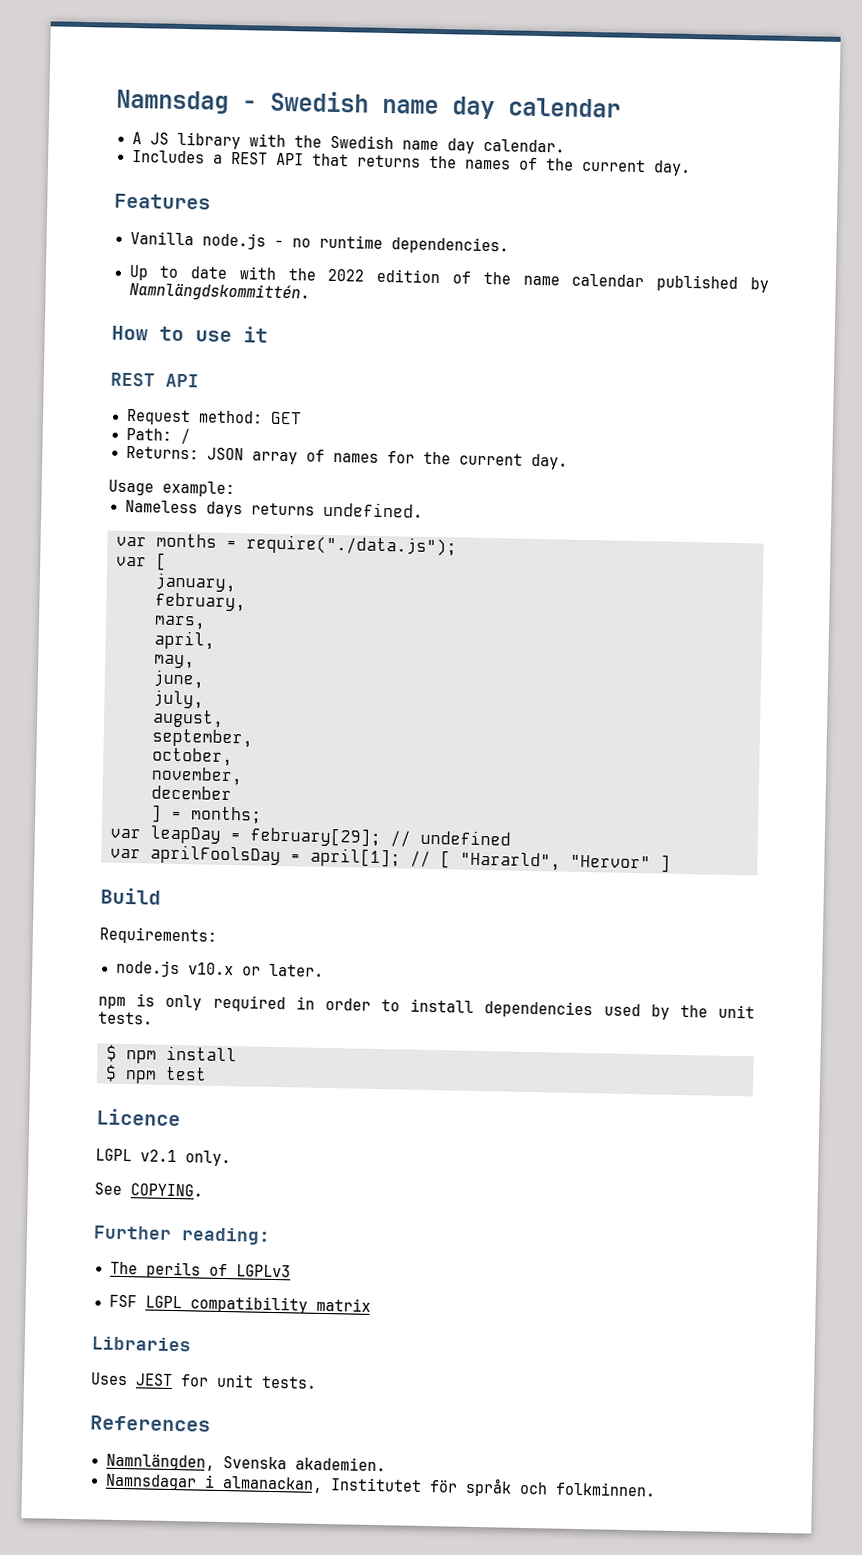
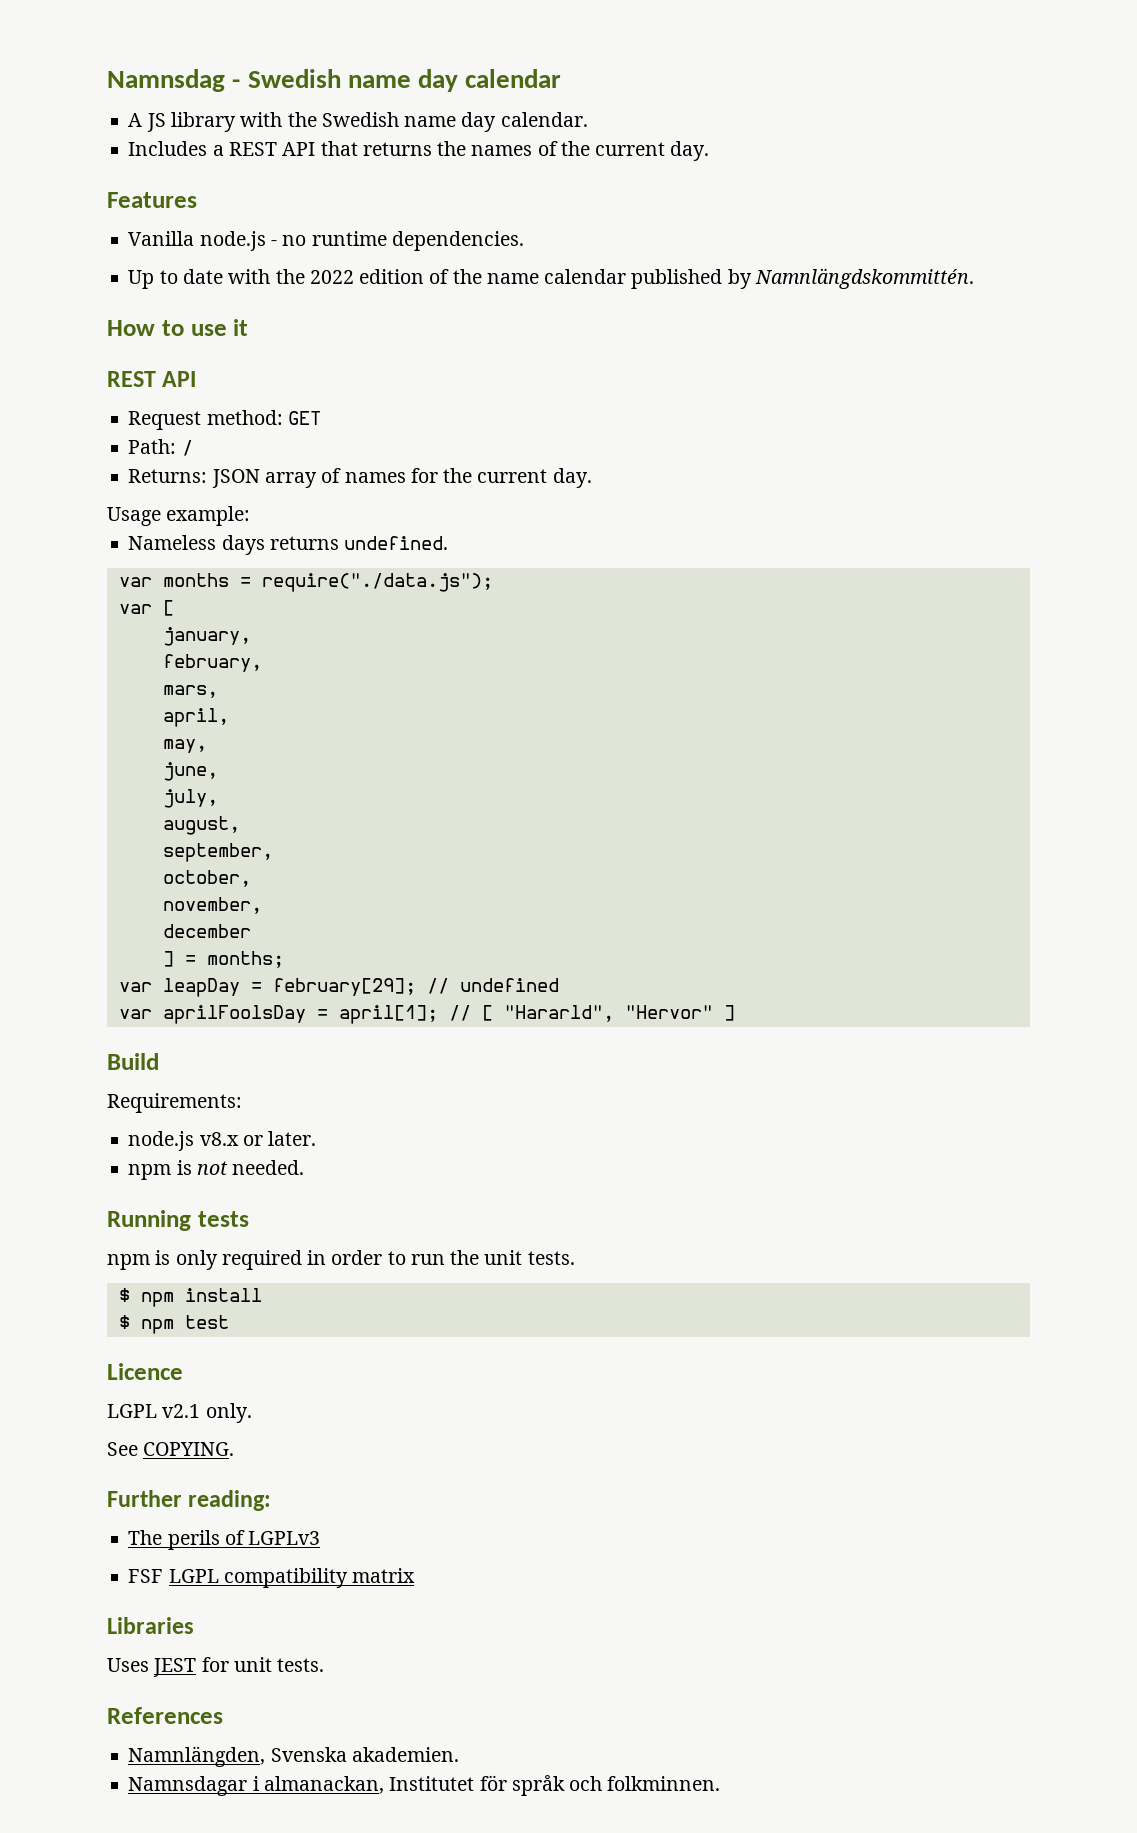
[187,962,234,976] v10.x -> [199,1132,239,1146] v8.x
(324, 970) none -> [128,1160,305,1180] [107,1210,249,1231] // npm is not needed. // Running tests
[410,998,670,1020] install dependencies used by -> [410,1254,445,1265] run

